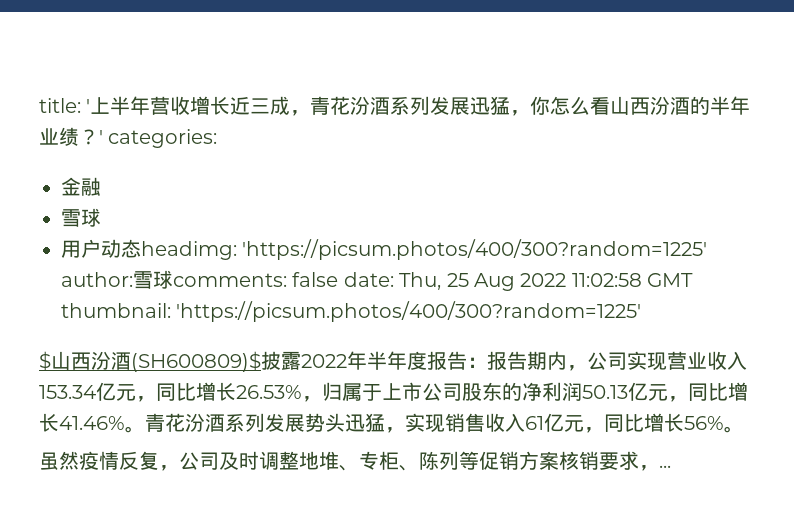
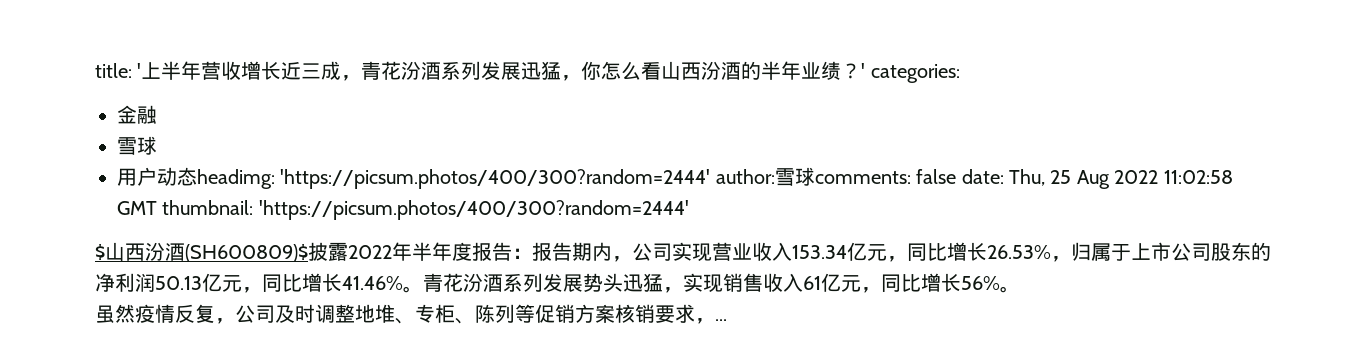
[242,239,708,260] 'https://picsum.photos/400/300?random=1225' -> [280,169,711,189] 'https://picsum.photos/400/300?random=2444'
[176,301,642,322] 'https://picsum.photos/400/300?random=1225' -> [258,200,689,220] 'https://picsum.photos/400/300?random=2444'

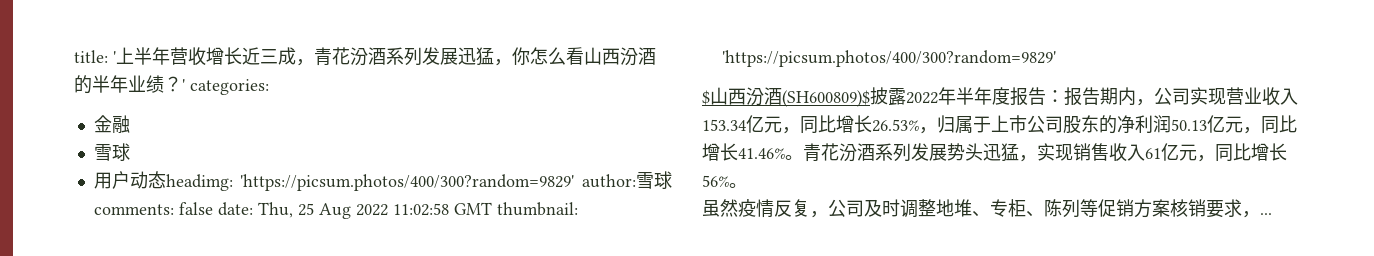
[280,169,711,189] 'https://picsum.photos/400/300?random=2444' -> [240,174,575,191] 'https://picsum.photos/400/300?random=9829'
[258,200,689,220] 'https://picsum.photos/400/300?random=2444' -> [721,50,1056,67] 'https://picsum.photos/400/300?random=9829'

